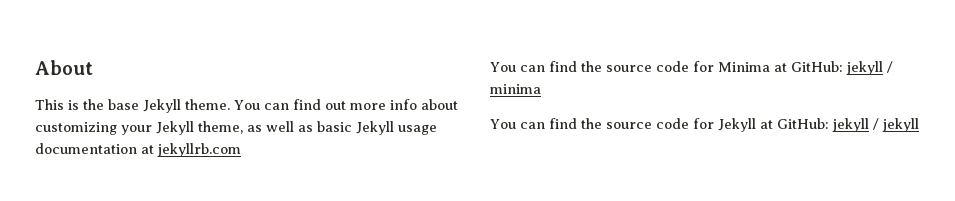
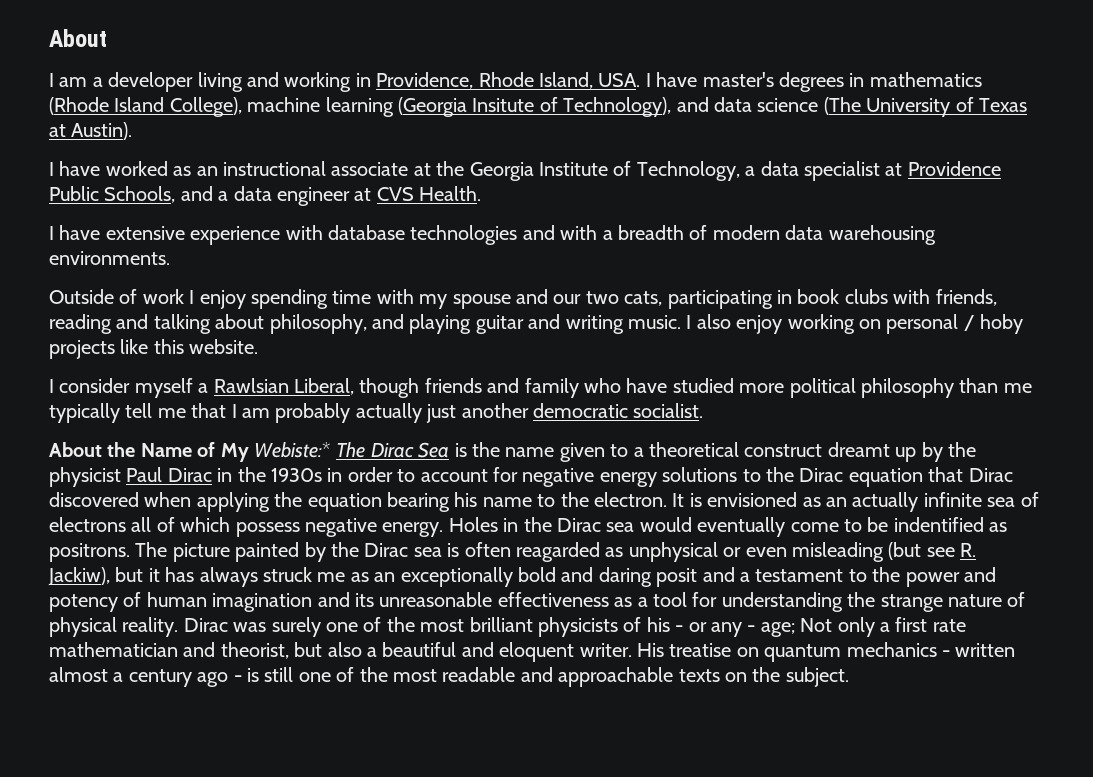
[35,99,458,113] [35,121,437,135] [35,143,241,157] [490,61,893,75] [490,84,541,94] [490,118,919,132] This is the base Jekyll theme. You can find out more info about customizing your Jekyll theme, as well as basic Jekyll usage documentation at jekyllrb.com // You can find the source code for Minima at GitHub: jekyll / minima // You can find the source code for Jekyll at GitHub: jekyll / jekyll -> [49,72,982,92] [49,97,1027,117] [49,122,133,140] [49,161,1001,181] [49,186,482,206] [49,225,936,245] [49,251,170,265] [49,289,997,309] [49,314,1024,334] [49,339,259,359] [49,378,1032,398] [49,403,704,423] [49,442,976,462] [49,467,1013,487] [49,492,1039,512] [49,517,1008,537] [49,542,977,562] [48,567,996,587] [49,592,1026,612] [49,617,966,637] [49,642,1016,662] [49,667,849,687] I am a developer living and working in Providence, Rhode Island, USA. I have master's degrees in mathematics (Rhode Island College), machine learning (Georgia Insitute of Technology), and data science (The University of Texas at Austin). // I have worked as an instructional associate at the Georgia Institute of Technology, a data specialist at Providence Public Schools, and a data engineer at CVS Health. // I have extensive experience with database technologies and with a breadth of modern data warehousing environments. // Outside of work I enjoy spending time with my spouse and our two cats, participating in book clubs with friends, reading and talking about philosophy, and playing guitar and writing music. I also enjoy working on personal / hoby projects like this website. // I consider myself a Rawlsian Liberal, though friends and family who have studied more political philosophy than me typically tell me that I am probably actually just another democratic socialist. // About the Name of My Webiste:* The Dirac Sea is the name given to a theoretical construct dreamt up by the physicist Paul Dirac in the 1930s in order to account for negative energy solutions to the Dirac equation that Dirac discovered when applying the equation bearing his name to the electron. It is envisioned as an actually infinite sea of electrons all of which possess negative energy. Holes in the Dirac sea would eventually come to be indentified as positrons. The picture painted by the Dirac sea is often reagarded as unphysical or even misleading (but see R. Jackiw), but it has always struck me as an exceptionally bold and daring posit and a testament to the power and potency of human imagination and its unreasonable effectiveness as a tool for understanding the strange nature of physical reality. Dirac was surely one of the most brilliant physicists of his - or any - age; Not only a first rate mathematician and theorist, but also a beautiful and eloquent writer. His treatise on quantum mechanics - written almost a century ago - is still one of the most readable and approachable texts on the subject.

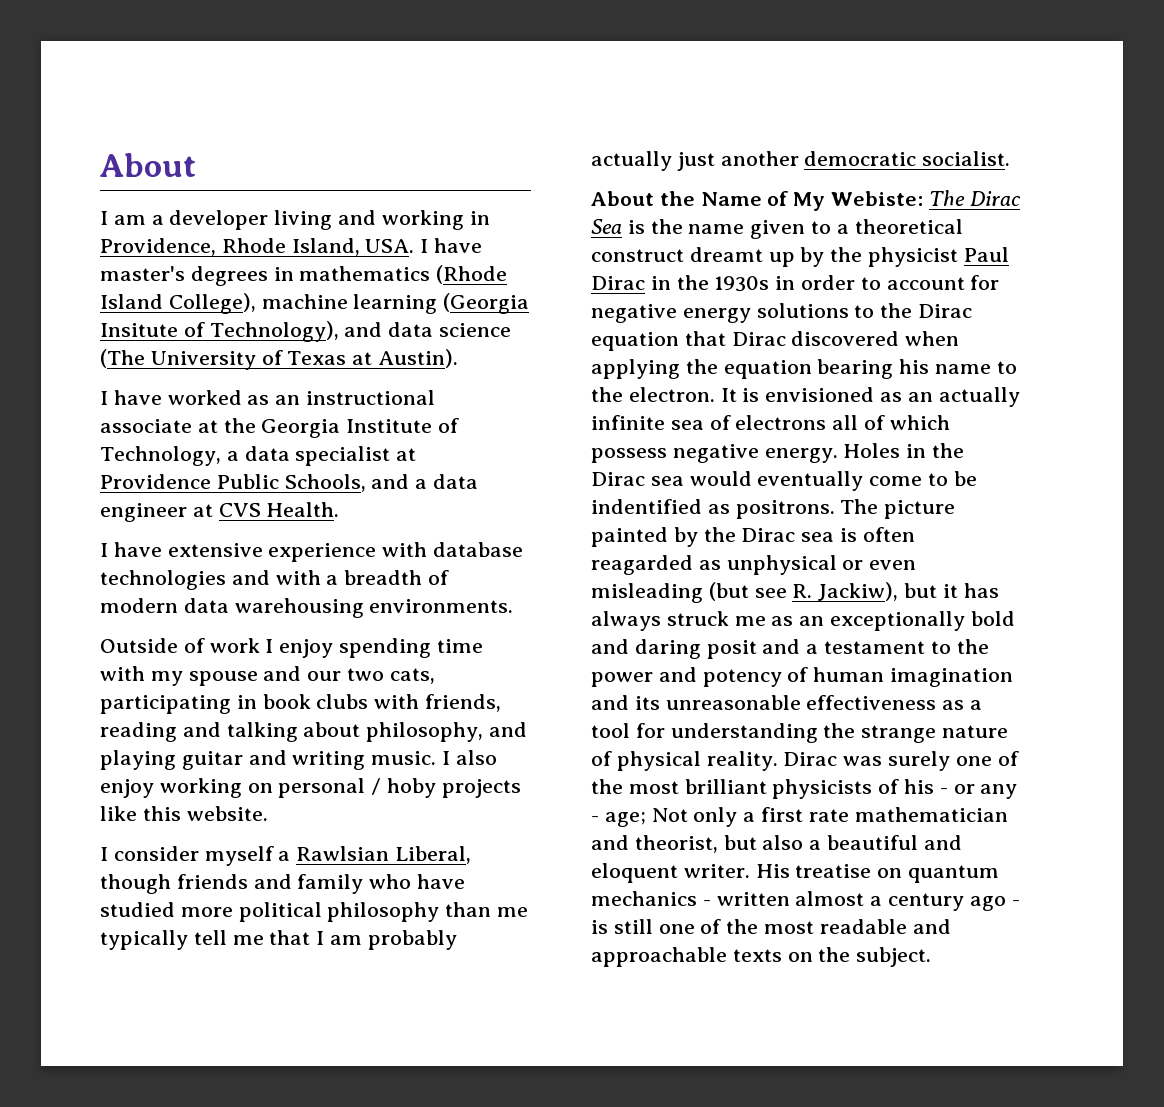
[254,442,331,458] Webiste:* -> [831,191,924,206] Webiste:

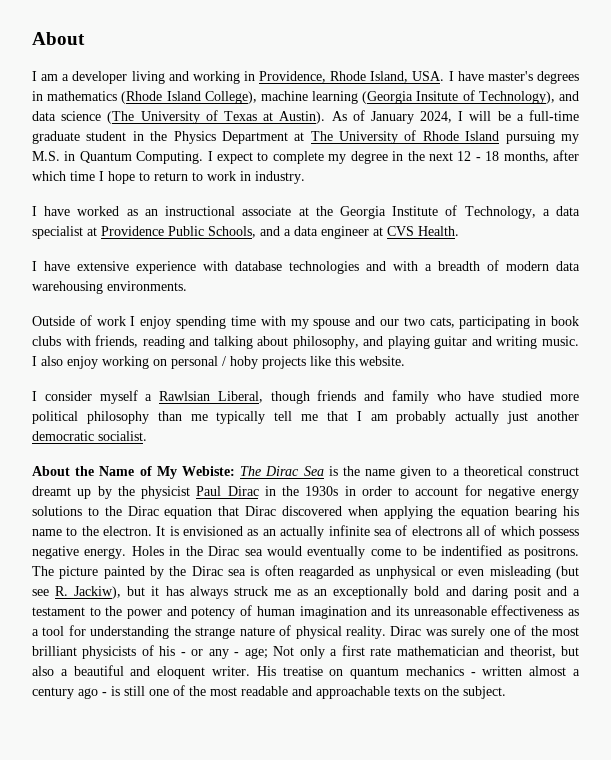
(459, 358) none -> [331,110,579,124] [32,130,579,144] [32,150,580,164] [32,171,305,184] As of January 2024, I will be a full-time graduate student in the Physics Department at The University of Rhode Island pursuing my M.S. in Quantum Computing. I expect to complete my degree in the next 12 - 18 months, after which time I hope to return to work in industry.

